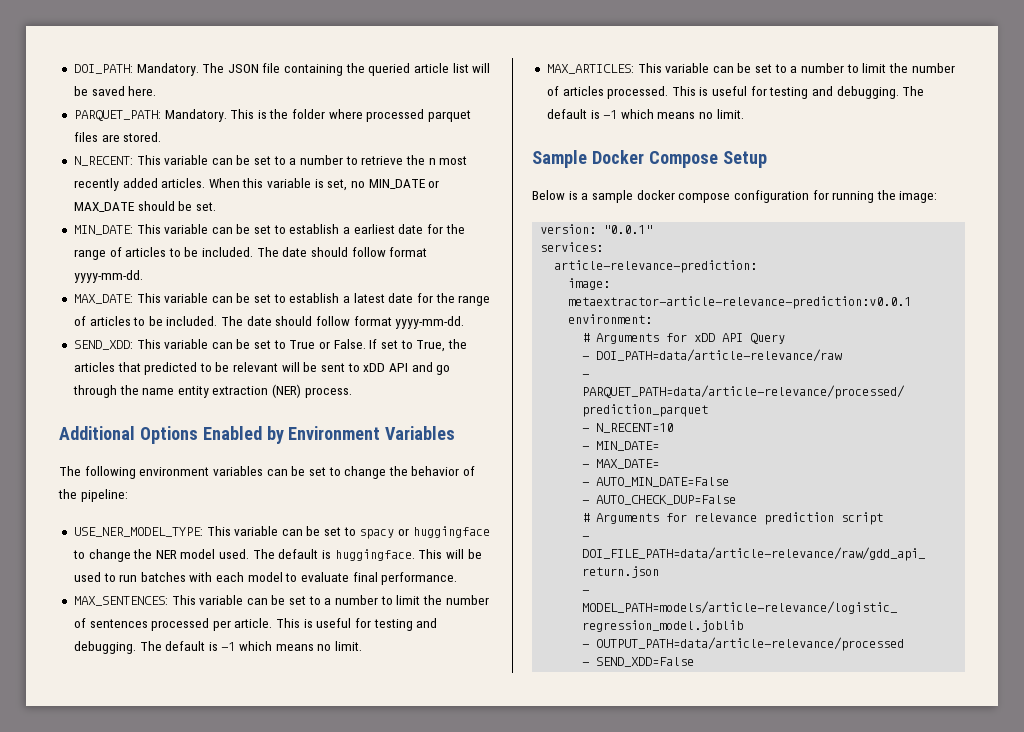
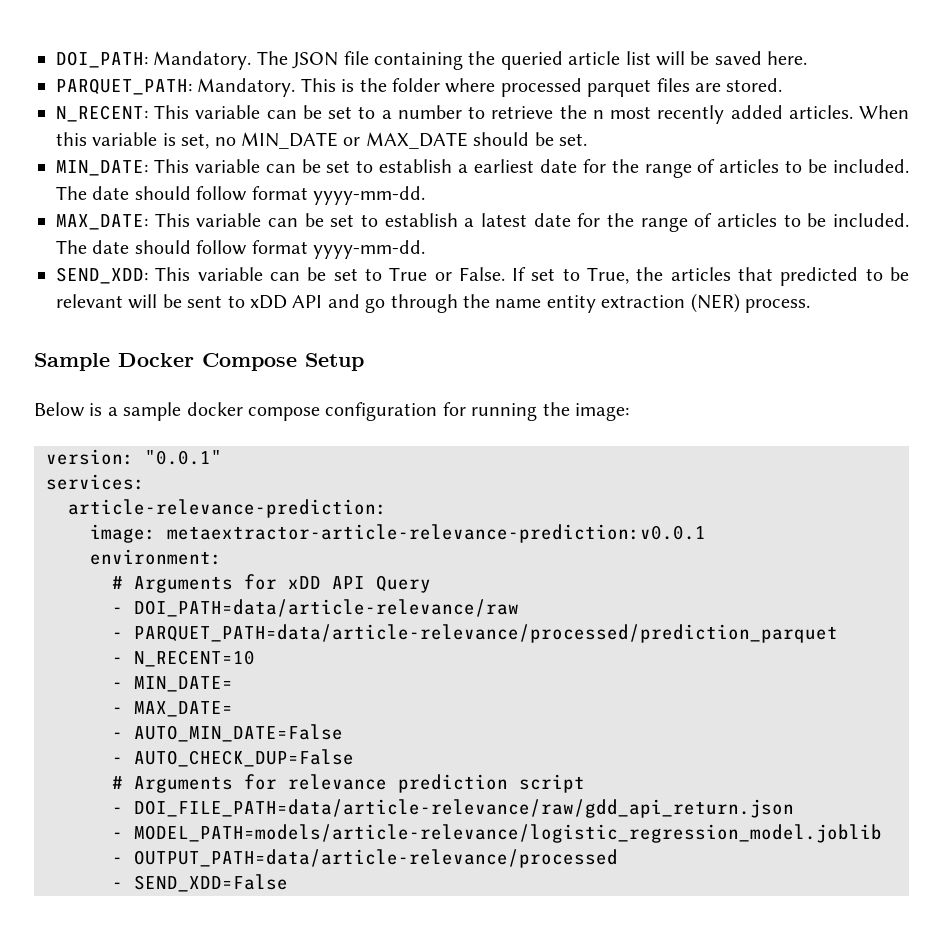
[59,426,456,444] [59,466,476,479] [58,489,128,502] [73,526,490,539] [72,549,482,562] [73,572,458,585] [73,595,489,606] [73,618,438,631] [73,641,363,654] [546,63,955,74] [546,86,925,99] [546,109,744,119] // Additional Options Enabled by Environment Variables // The following environment variables can be set to change the behavior of the pipeline: // USE_NER_MODEL_TYPE: This variable can be set to spacy or huggingface to change the NER model used. The default is huggingface. This will be used to run batches with each model to evaluate final performance. // MAX_SENTENCES: This variable can be set to a number to limit the number of sentences processed per article. This is useful for testing and debugging. The default is -1 which means no limit. // MAX_ARTICLES: This variable can be set to a number to limit the number of articles processed. This is useful for testing and debugging. The default is -1 which means no limit. -> (810, 306) none

